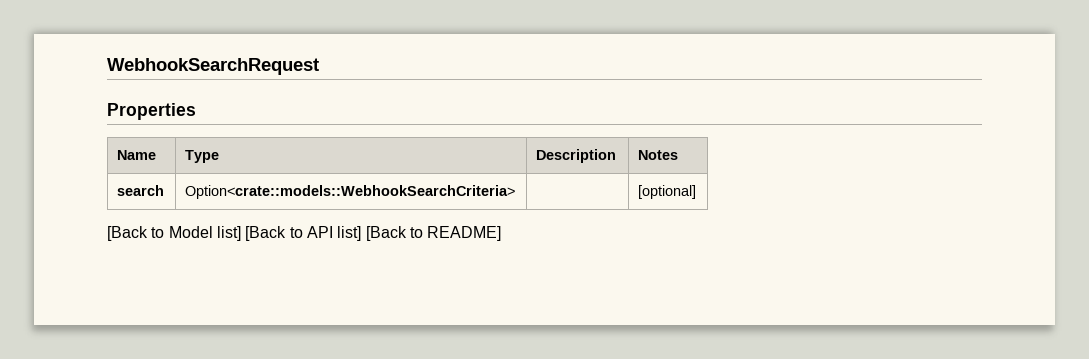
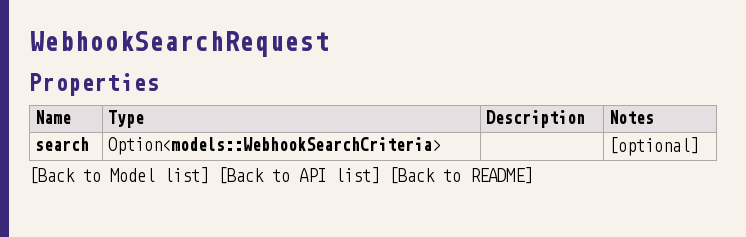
[185,185,516,199] Option<crate::models::WebhookSearchCriteria> -> [108,137,442,155] Option<models::WebhookSearchCriteria>

